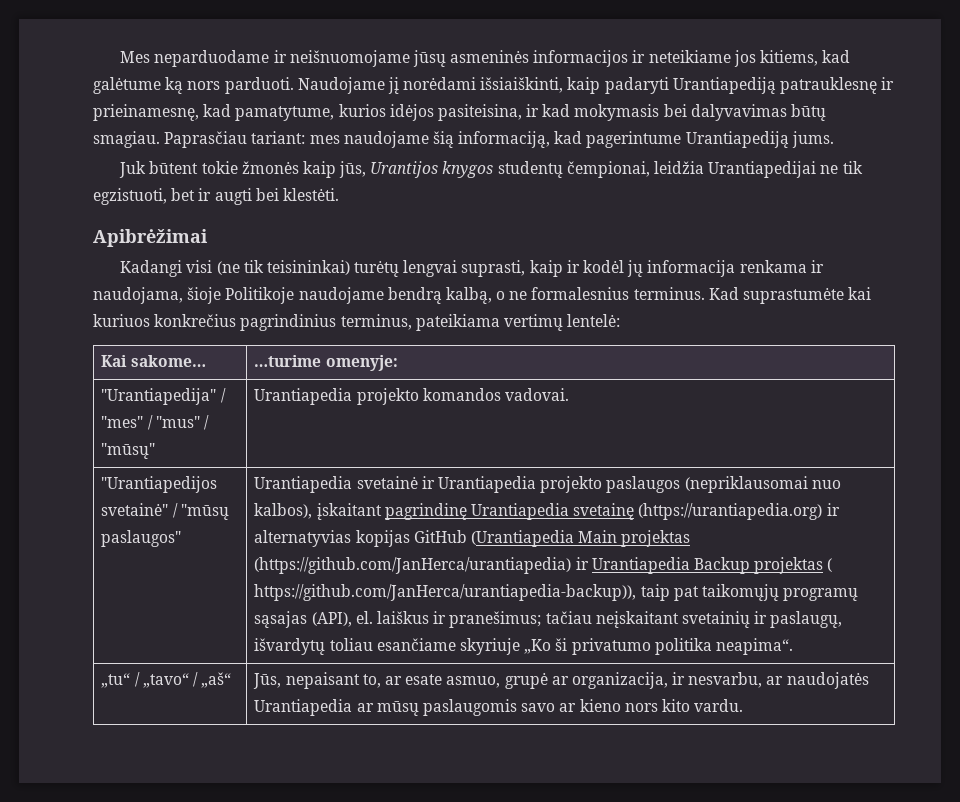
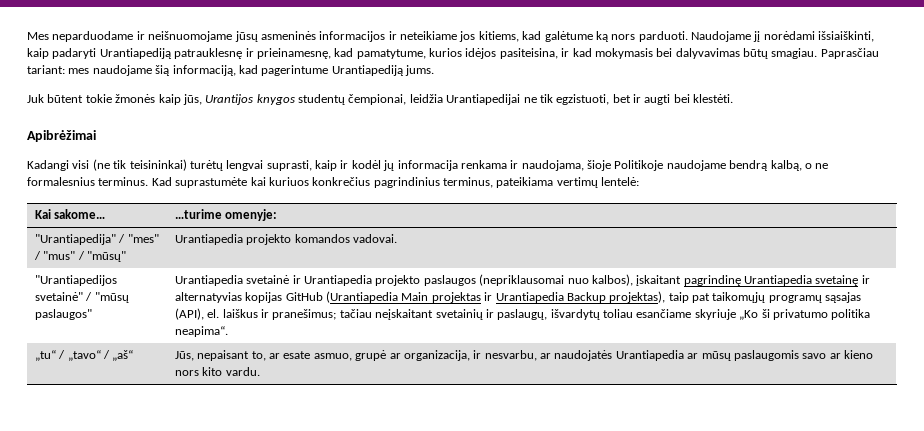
[638,503,823,520] (https://urantiapedia.org) -> (859, 280) none
[254,557,572,574] (https://github.com/JanHerca/urantiapedia) -> (481, 297) none
[754,557,833,574] [254,584,637,601] projektas ( https://github.com/JanHerca/urantiapedia-backup)), -> [609,291,666,303] projektas),

